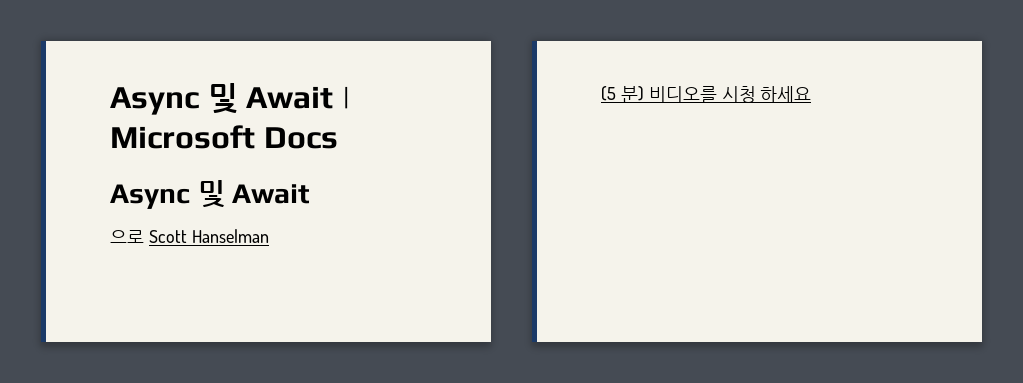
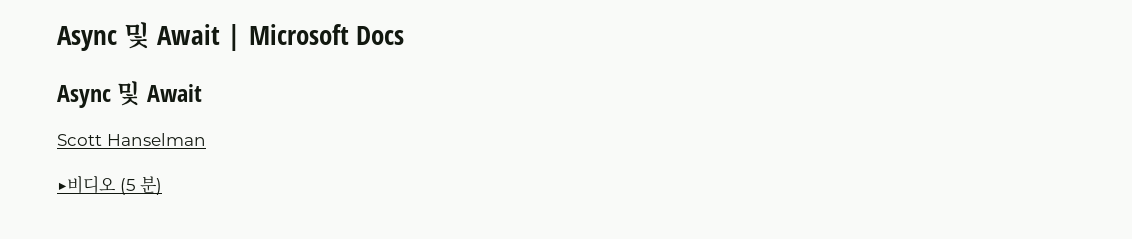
[110,230,144,243] 으로 -> (202, 93) none
(269, 236) none -> [57,175,116,194] ▶비디오
[648,86,812,103] 비디오를 시청 하세요 -> (163, 185) none

